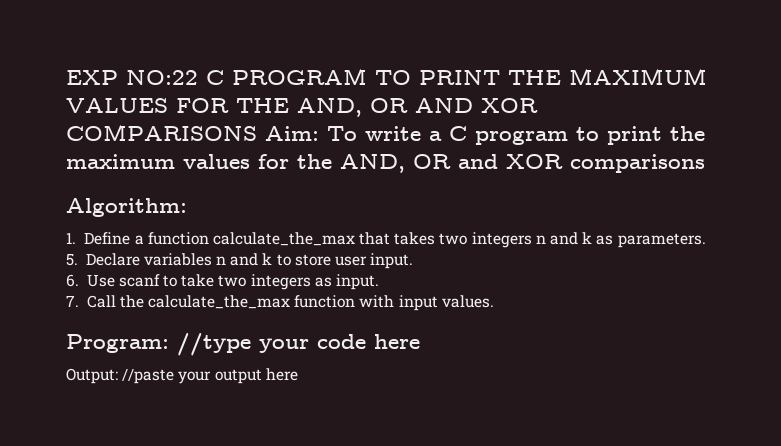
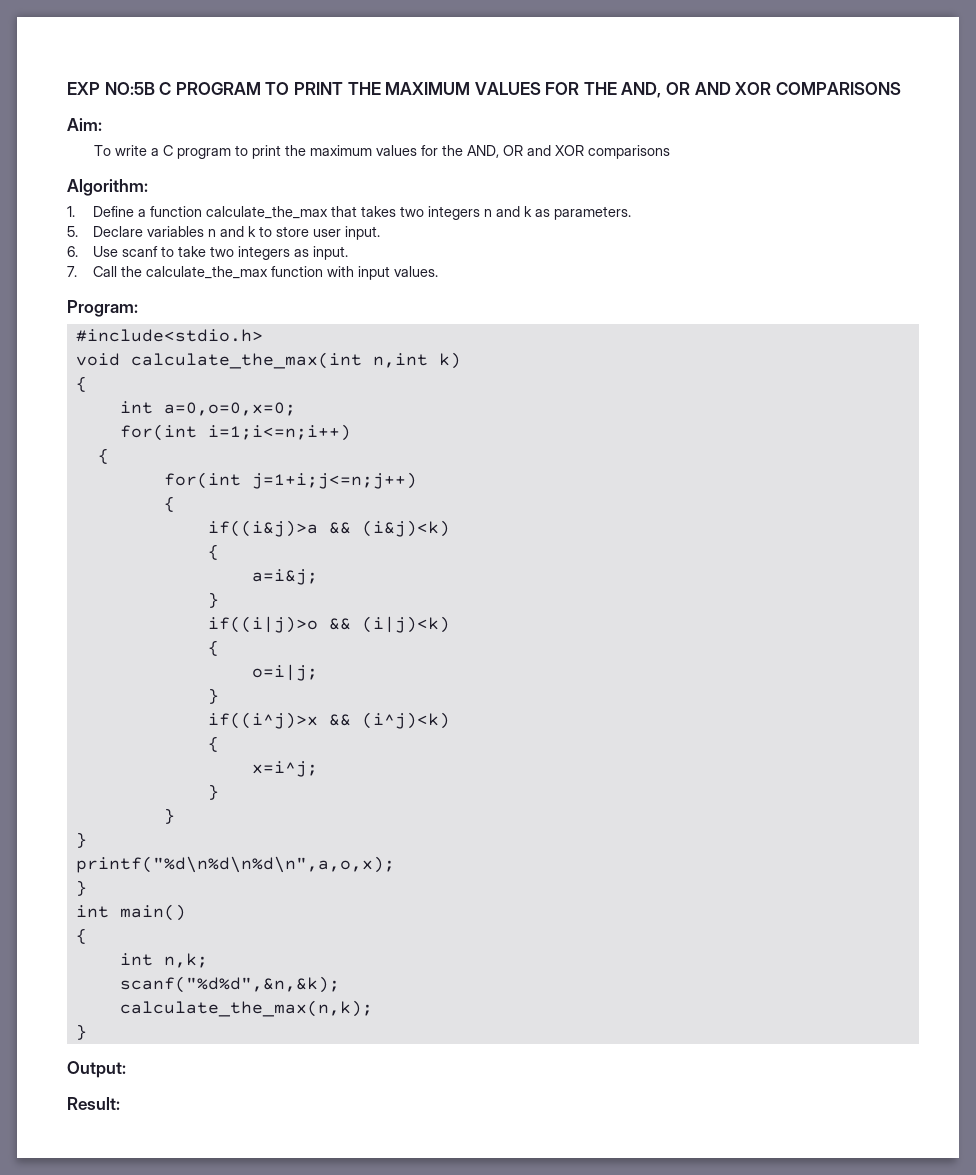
[126,70,198,85] NO:22 -> [104,82,155,95] NO:5B
(257, 132) none -> (901, 88) //
(319, 133) none -> (102, 124) //
[177,333,420,356] [66,368,298,384] //type your code here // Output: //paste your output here -> [75,329,263,342] [75,352,461,369] [75,376,87,392] [119,401,296,416] [119,424,351,441] [97,448,109,464] [163,472,417,489] [163,496,175,512] [207,520,450,537] [207,544,219,560] [251,569,318,585] [207,592,219,608] [207,616,450,633] [207,640,219,656] [251,664,318,681] [207,688,219,704] [207,712,450,729] [207,736,219,752] [251,761,318,777] [207,784,219,800] [163,808,175,824] [75,832,87,848] [75,856,395,873] [75,880,87,896] [75,904,186,921] [75,928,87,944] [119,953,208,968] [119,976,340,993] [119,1000,373,1017] [75,1024,87,1040] [67,1061,126,1078] [67,1097,120,1110] // #include<stdio.h> // void calculate_the_max(int n,int k) // { // int a=0,o=0,x=0; // for(int i=1;i<=n;i++) // { // for(int j=1+i;j<=n;j++) // { // if((i&j)>a && (i&j)<k) // { // a=i&j; // } // if((i|j)>o && (i|j)<k) // { // o=i|j; // } // if((i^j)>x && (i^j)<k) // { // x=i^j; // } // } // } // printf("%d\n%d\n%d\n",a,o,x); // } // int main() // { // int n,k; // scanf("%d%d",&n,&k); // calculate_the_max(n,k); // } // Output: // Result:

